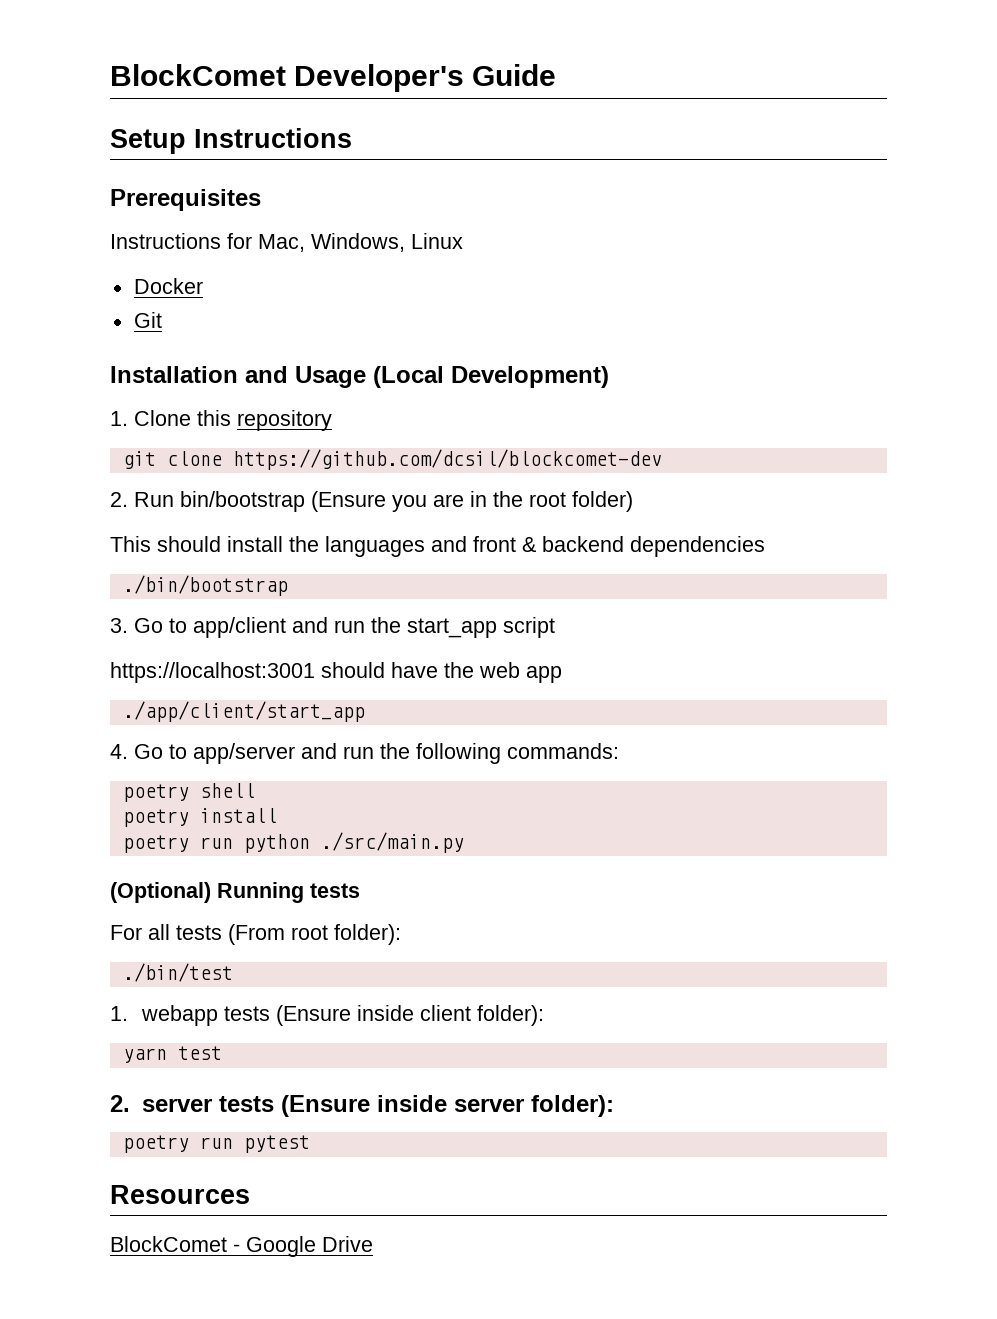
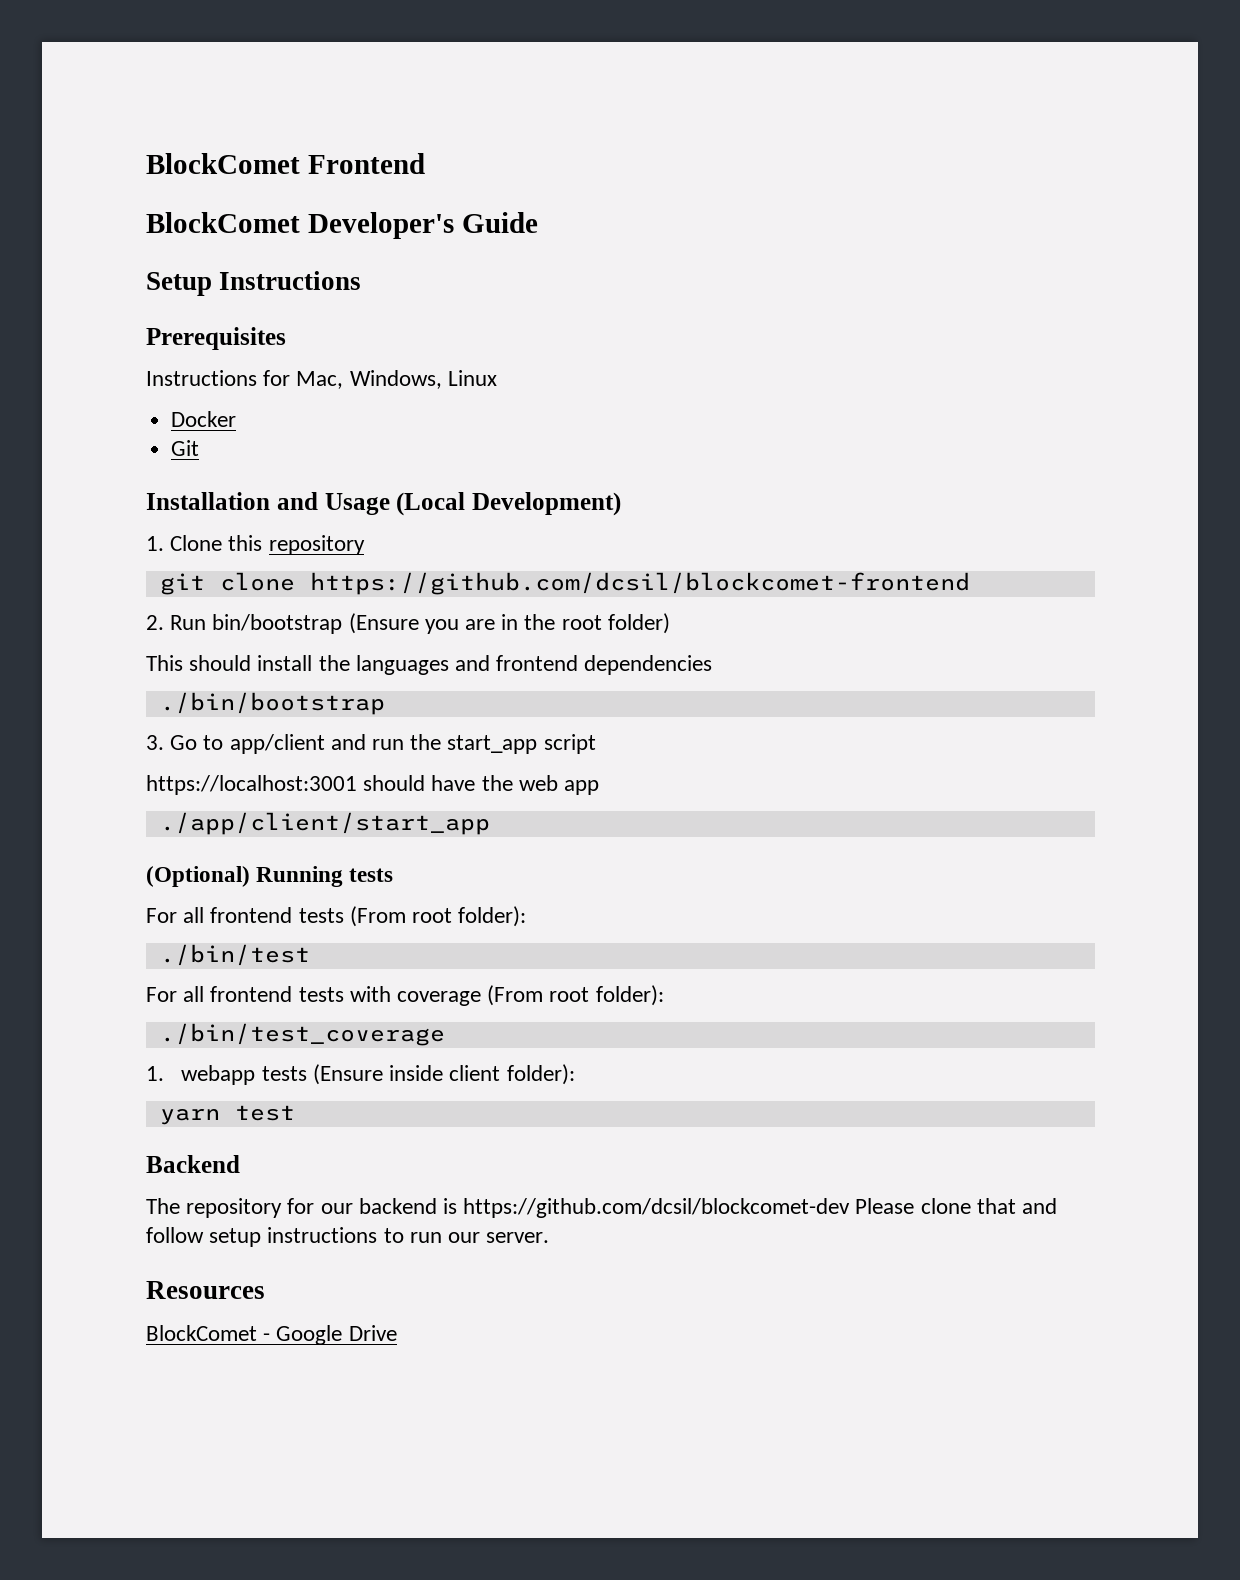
[110,64,286,86] BlockComet -> [146,153,425,174] [146,212,300,233] BlockComet Frontend // BlockComet
[232,449,662,470] https://github.com/dcsil/blockcomet-dev -> [309,572,970,595] https://github.com/dcsil/blockcomet-frontend
[473,536,624,552] front & backend -> [496,655,579,671] frontend
[110,743,619,764] [122,783,255,802] [122,808,277,827] [122,832,464,853] // 4. Go to app/server and run the following commands: // poetry shell // poetry install // poetry run python ./src/main.py -> (490, 823) none
(170, 932) none -> [210,907,293,923] frontend
(233, 972) none -> [146,985,664,1006] [159,1023,445,1046] // For all frontend tests with coverage (From root folder): // ./bin/test_coverage
[110,1095,614,1117] [122,1135,310,1153] 2. server tests (Ensure inside server folder): // poetry run pytest -> [146,1155,240,1173] [146,1198,1058,1218] [146,1227,550,1247] Backend // The repository for our backend is https://github.com/dcsil/blockcomet-dev Please clone that and follow setup instructions to run our server.

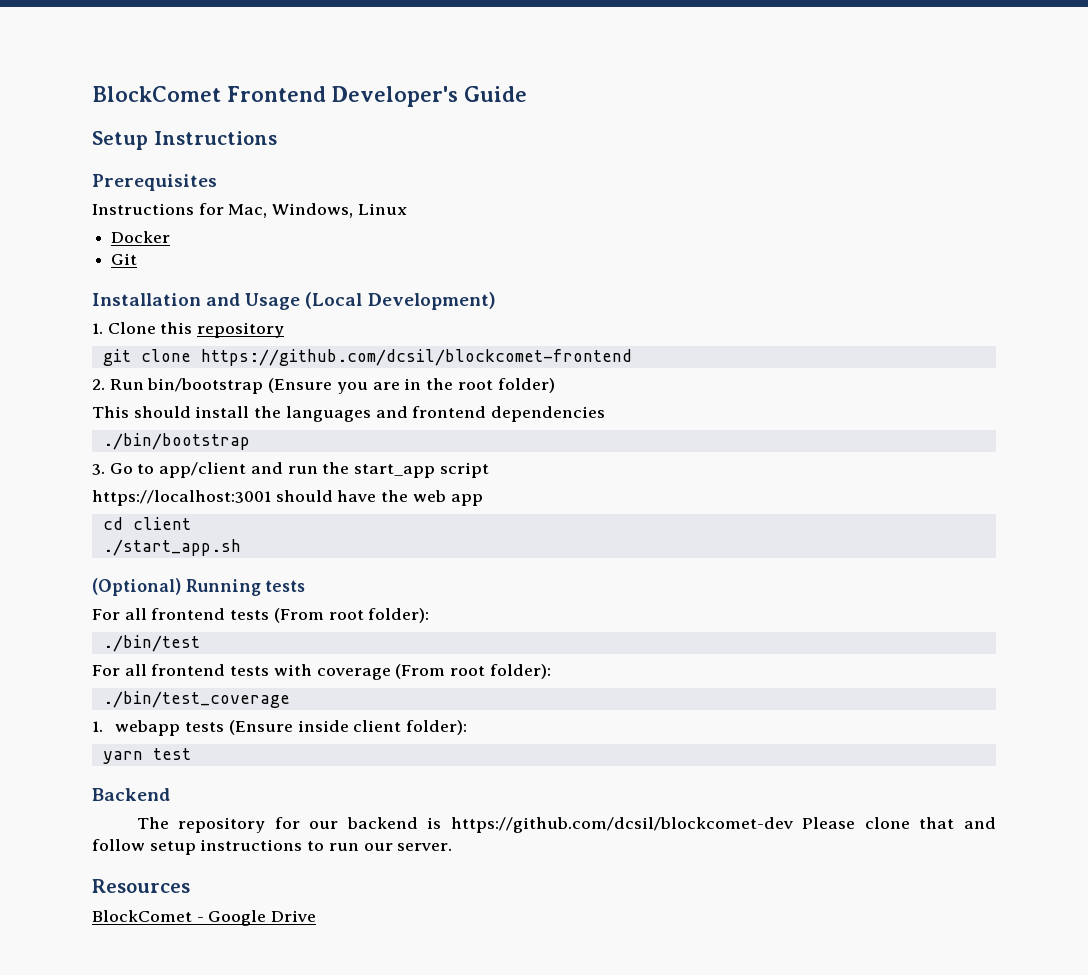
[146,212,300,233] // BlockComet -> (326, 94) none
[159,812,490,835] ./app/client/start_app -> [102,517,191,530] [102,539,241,556] cd client // ./start_app.sh

